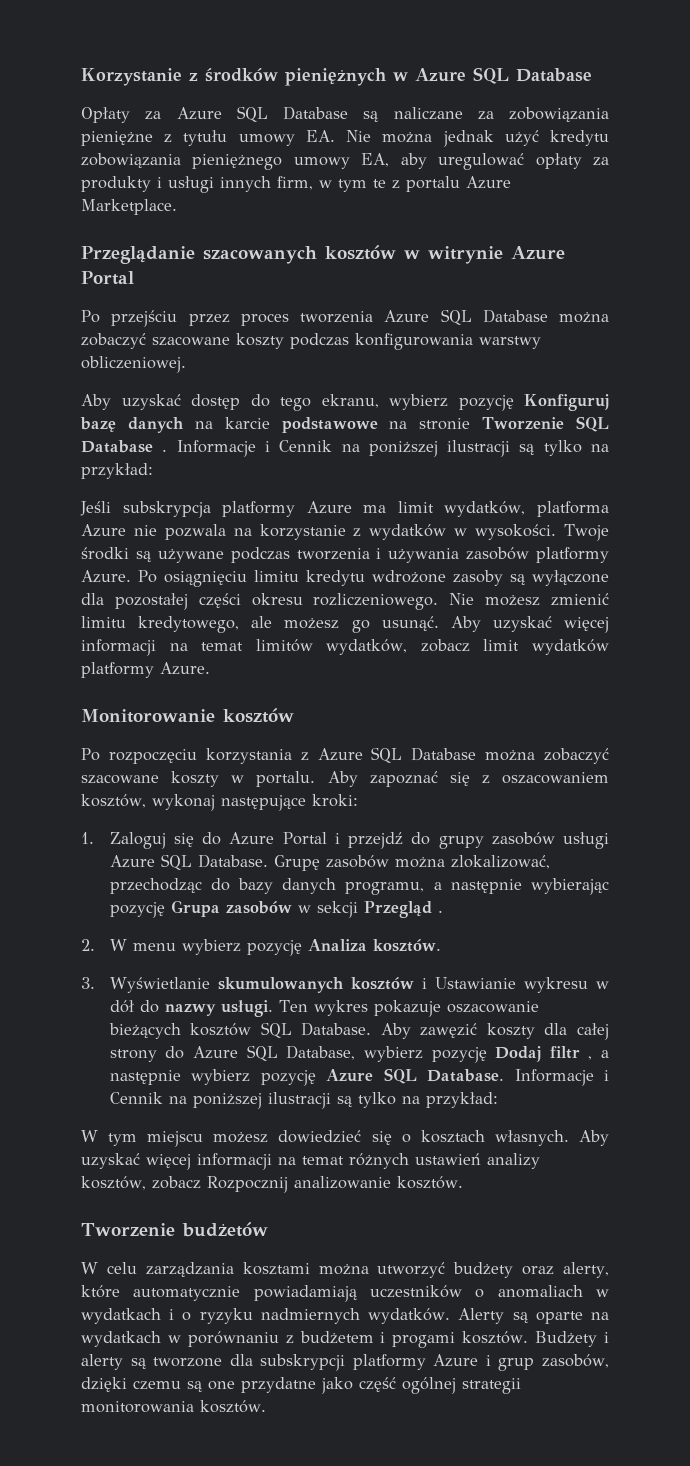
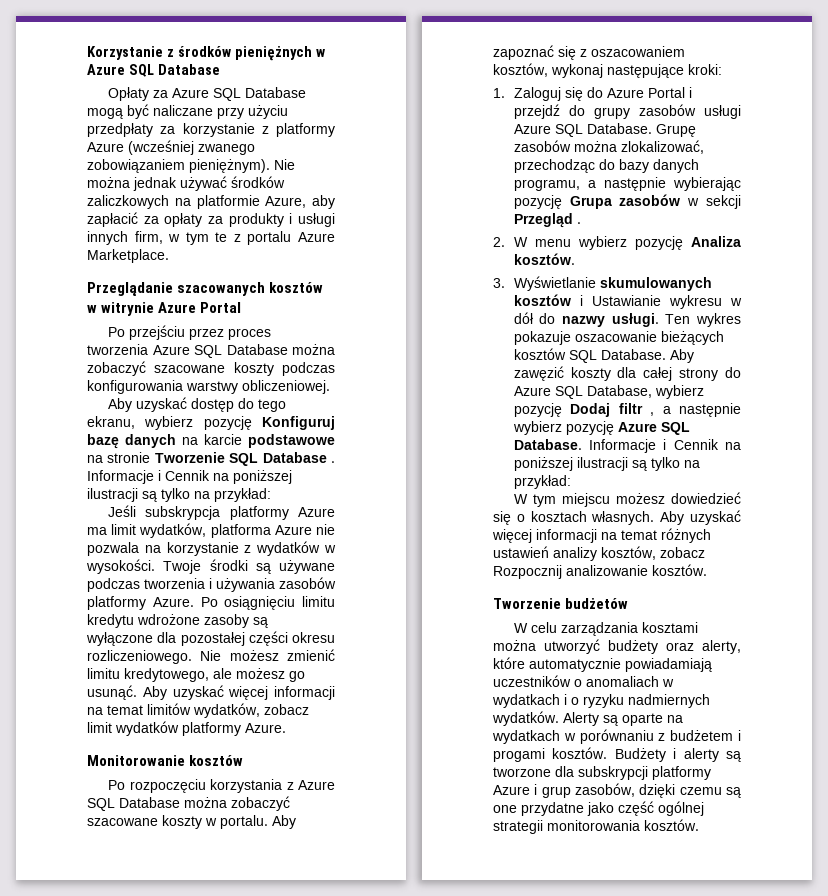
[363,107,609,122] [81,130,609,147] [81,153,525,170] są naliczane za zobowiązania pieniężne z tytułu umowy EA. Nie można jednak użyć kredytu zobowiązania pieniężnego umowy EA, aby uregulować -> [87,104,288,119] [87,123,335,137] [87,140,255,155] [87,159,295,173] [87,176,285,191] [87,195,335,209] [87,212,159,227] mogą być naliczane przy użyciu przedpłaty za korzystanie z platformy Azure (wcześniej zwanego zobowiązaniem pieniężnym). Nie można jednak używać środków zaliczkowych na platformie Azure, aby zapłacić za

